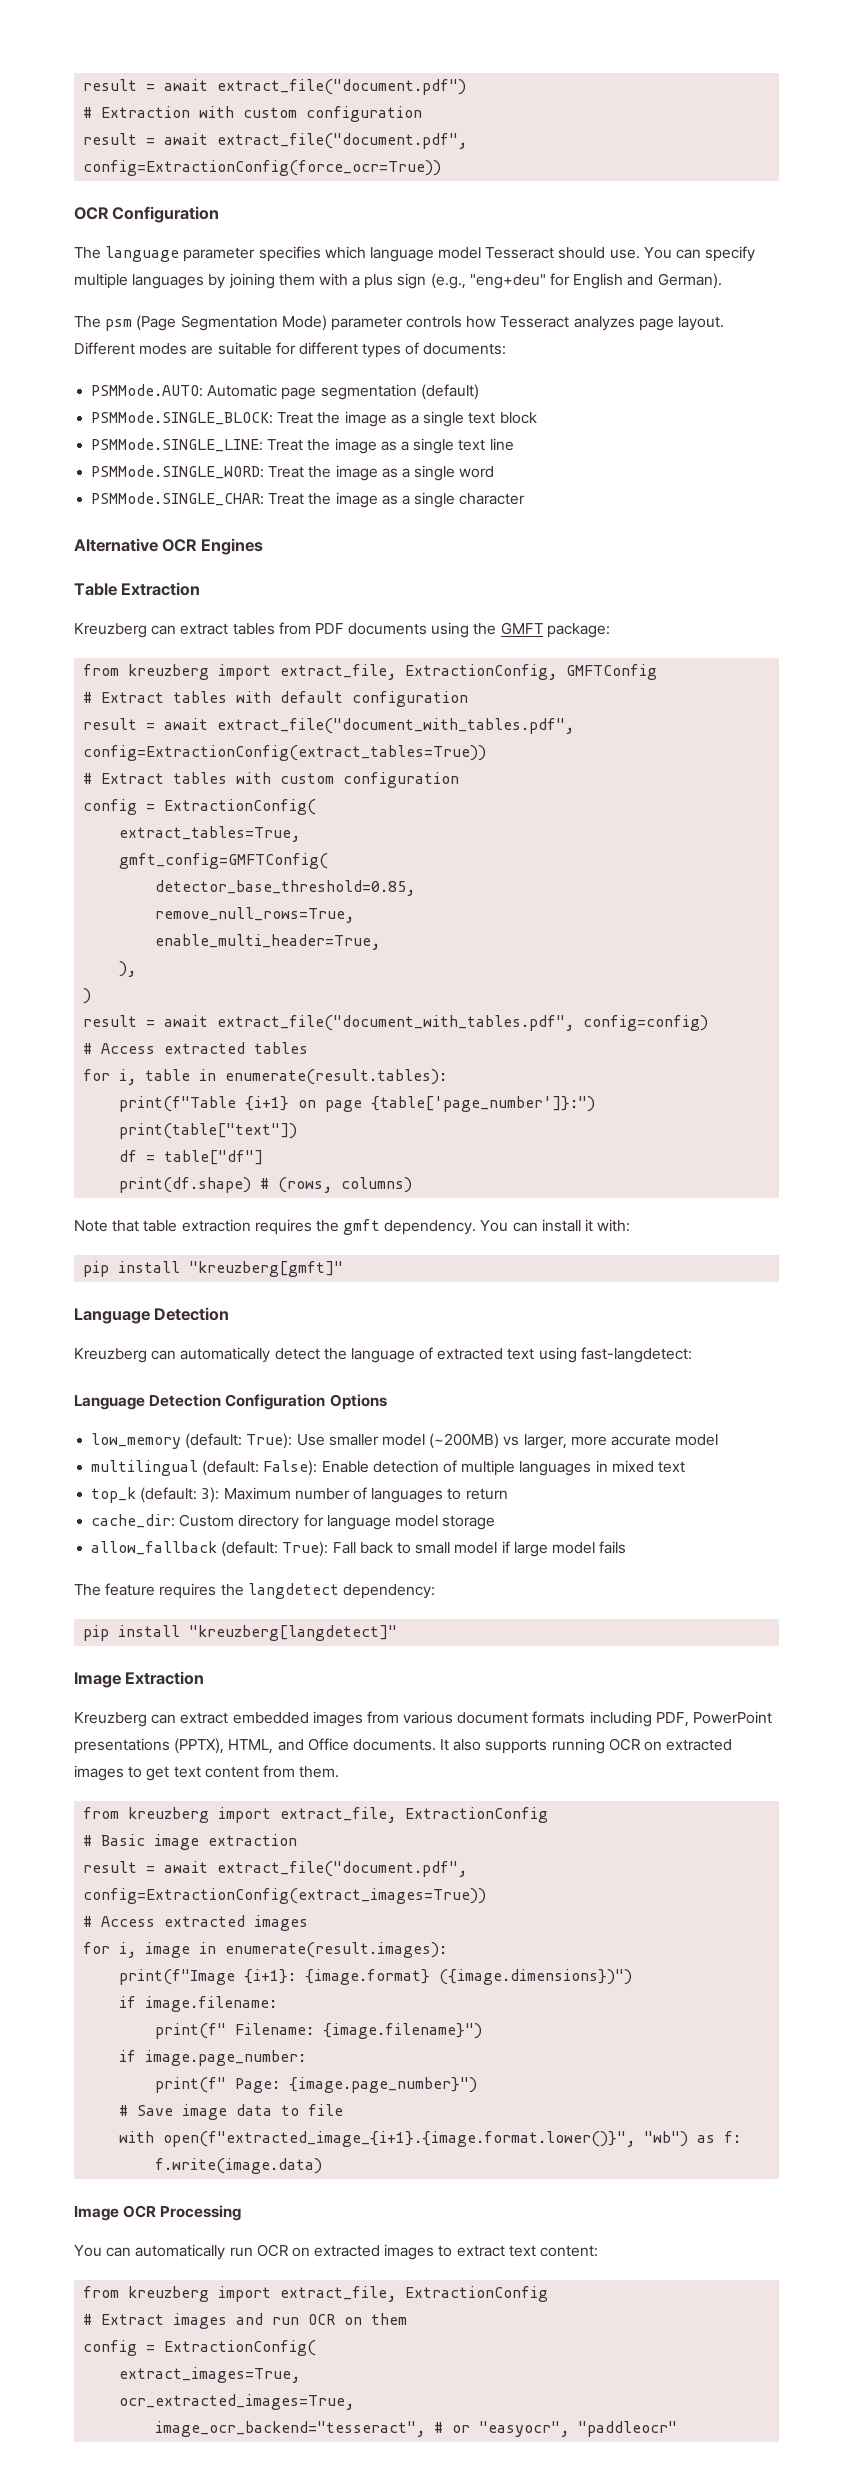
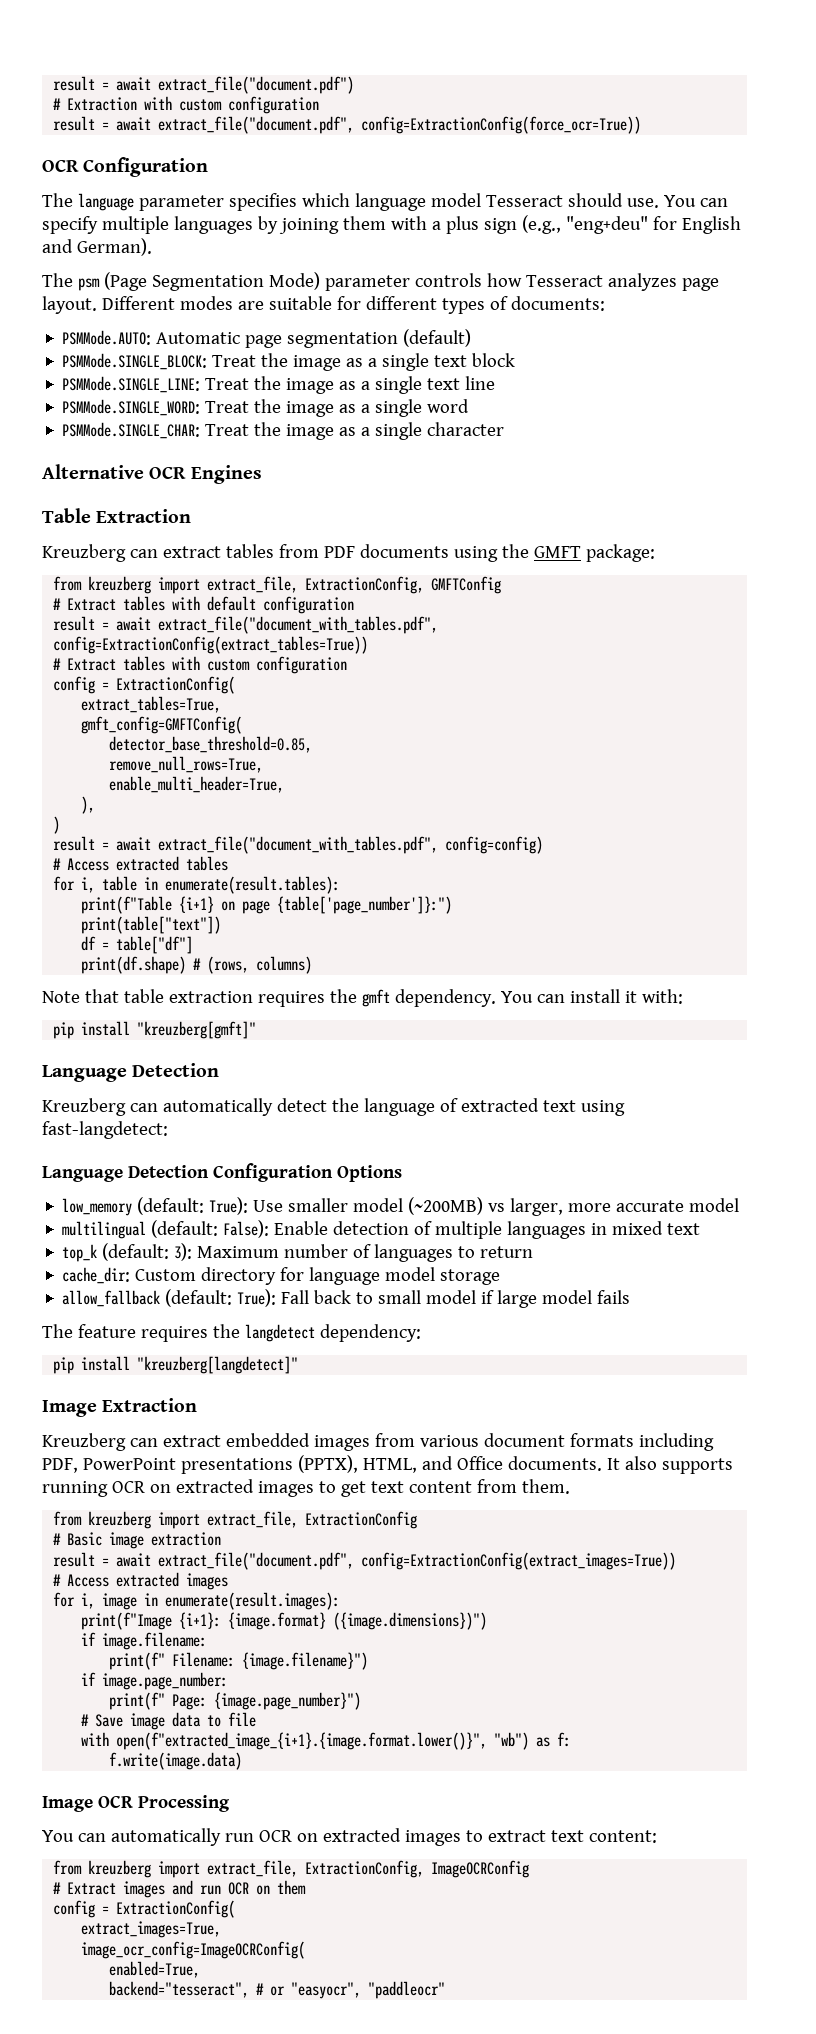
[405,2286,549,2302] ExtractionConfig -> [305,1860,530,1878] ExtractionConfig, ImageOCRConfig
[119,2394,355,2410] [155,2421,426,2437] ocr_extracted_images=True, // image_ocr_backend="tesseract", -> [81,1941,306,1959] [109,1961,201,1978] [109,1981,250,1998] image_ocr_config=ImageOCRConfig( // enabled=True, // backend="tesseract",

